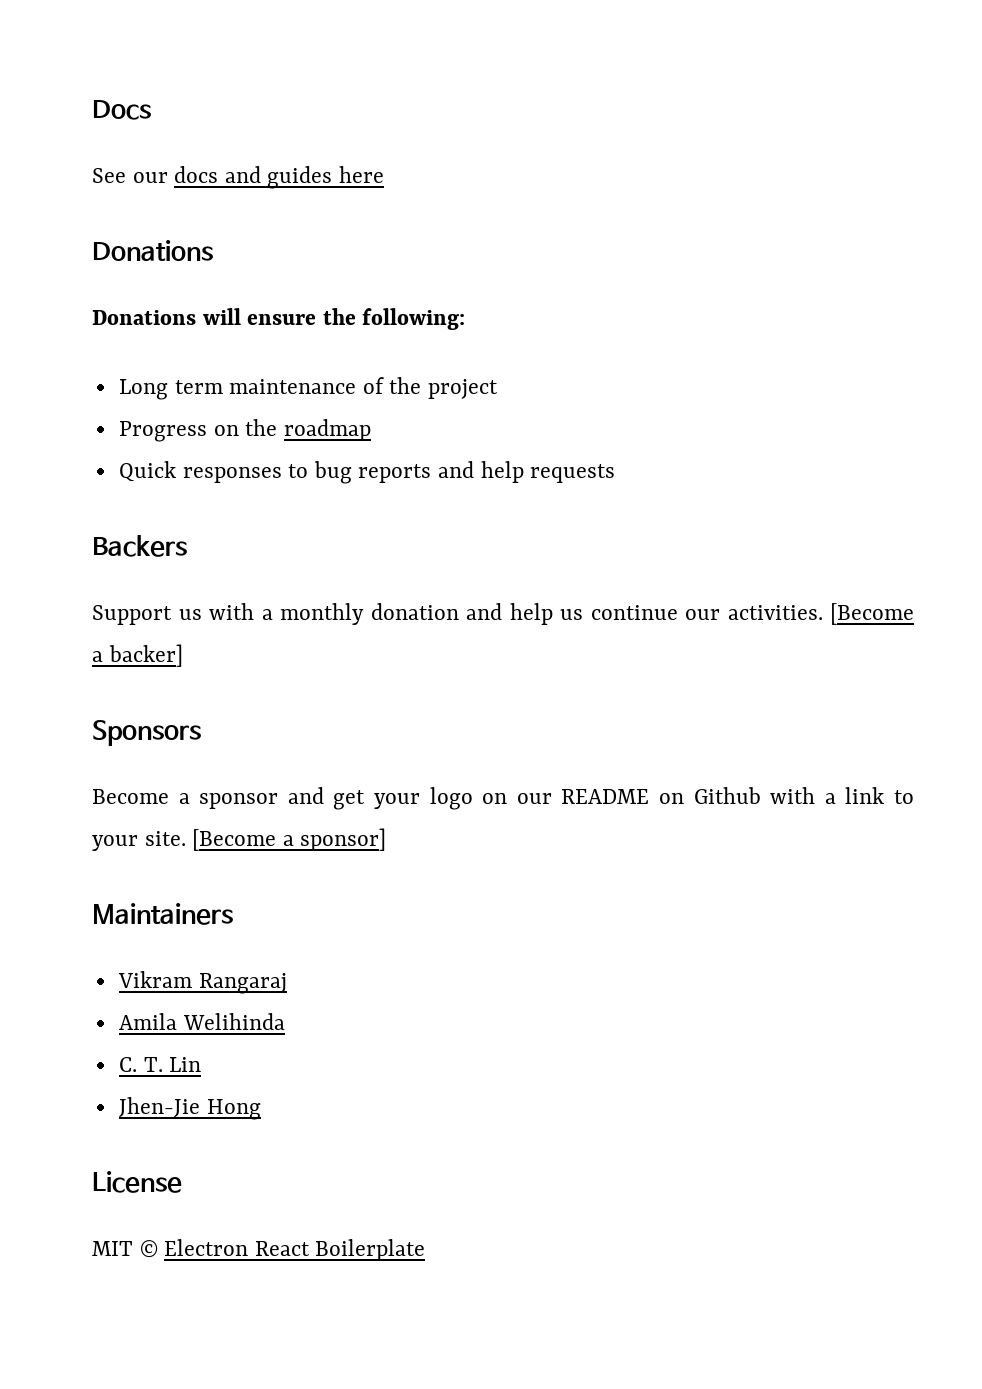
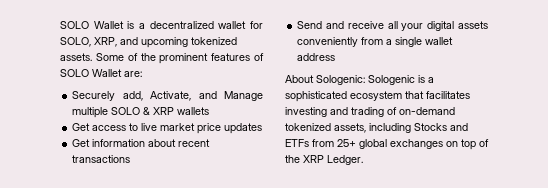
[92,100,151,120] [92,166,385,189] [92,240,213,261] [92,308,466,330] [118,377,499,400] [118,419,371,442] [118,461,616,484] [92,535,187,557] [92,603,914,625] [92,644,183,667] [92,720,201,746] [92,787,915,810] [92,828,387,851] [92,903,233,925] [117,971,287,994] [118,1013,285,1030] [118,1057,202,1072] [118,1097,261,1120] [92,1171,182,1193] [92,1239,426,1261] Docs // See our docs and guides here // Donations // Donations will ensure the following: // Long term maintenance of the project // Progress on the roadmap // Quick responses to bug reports and help requests // Backers // Support us with a monthly donation and help us continue our activities. [Become a backer] // Sponsors // Become a sponsor and get your logo on our README on Github with a link to your site. [Become a sponsor] // Maintainers // Vikram Rangaraj // Amila Welihinda // C. T. Lin // Jhen-Jie Hong // License // MIT © Electron React Boilerplate -> [60,21,263,29] [60,37,237,48] [60,53,264,64] [60,69,142,77] [72,91,263,101] [72,107,210,118] [72,123,263,134] [72,139,211,147] [72,155,131,163] [297,21,488,31] [297,37,454,47] [297,53,336,61] [285,75,434,85] [285,91,470,102] [285,107,455,117] [285,123,468,133] [285,139,489,150] [285,155,363,165] SOLO Wallet is a decentralized wallet for SOLO, XRP, and upcoming tokenized assets. Some of the prominent features of SOLO Wallet are: // Securely add, Activate, and Manage multiple SOLO & XRP wallets // Get access to live market price updates // Get information about recent transactions // Send and receive all your digital assets conveniently from a single wallet address // About Sologenic: Sologenic is a sophisticated ecosystem that facilitates investing and trading of on-demand tokenized assets, including Stocks and ETFs from 25+ global exchanges on top of the XRP Ledger.

